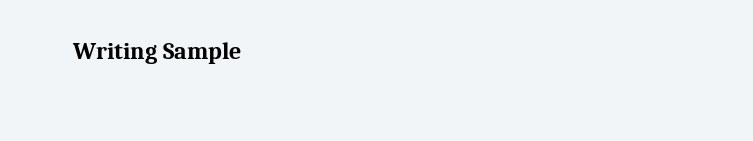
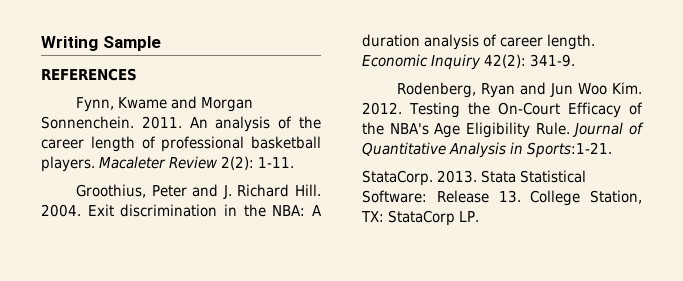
(242, 53) none -> [41,68,137,81] [76,96,254,112] [41,116,322,132] [41,136,321,152] [41,156,295,172] [76,184,321,199] [41,204,322,217] [362,34,596,50] [362,54,576,70] [397,82,642,98] [362,102,643,118] [362,122,644,138] [362,142,613,158] [362,170,587,186] [362,190,642,206] [361,210,480,226] // REFERENCES // Fynn, Kwame and Morgan Sonnenchein. 2011. An analysis of the career length of professional basketball players. Macaleter Review 2(2): 1-11. // Groothius, Peter and J. Richard Hill. 2004. Exit discrimination in the NBA: A duration analysis of career length. Economic Inquiry 42(2): 341-9. // Rodenberg, Ryan and Jun Woo Kim. 2012. Testing the On-Court Efficacy of the NBA's Age Eligibility Rule. Journal of Quantitative Analysis in Sports:1-21. // StataCorp. 2013. Stata Statistical Software: Release 13. College Station, TX: StataCorp LP.

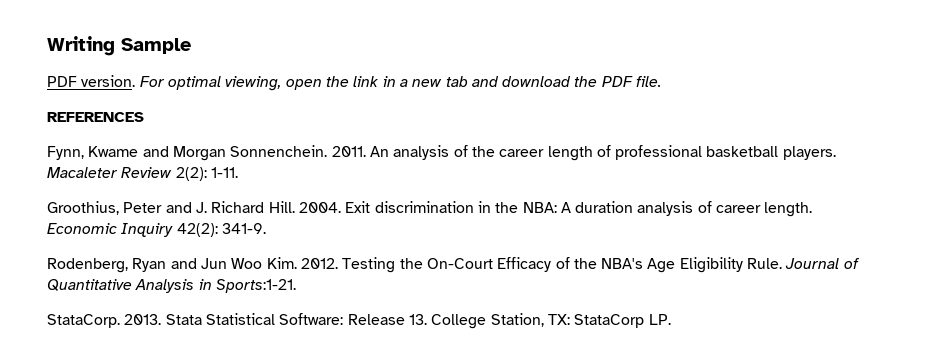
(161, 43) none -> [47,75,662,91] // PDF version. For optimal viewing, open the link in a new tab and download the PDF file.

